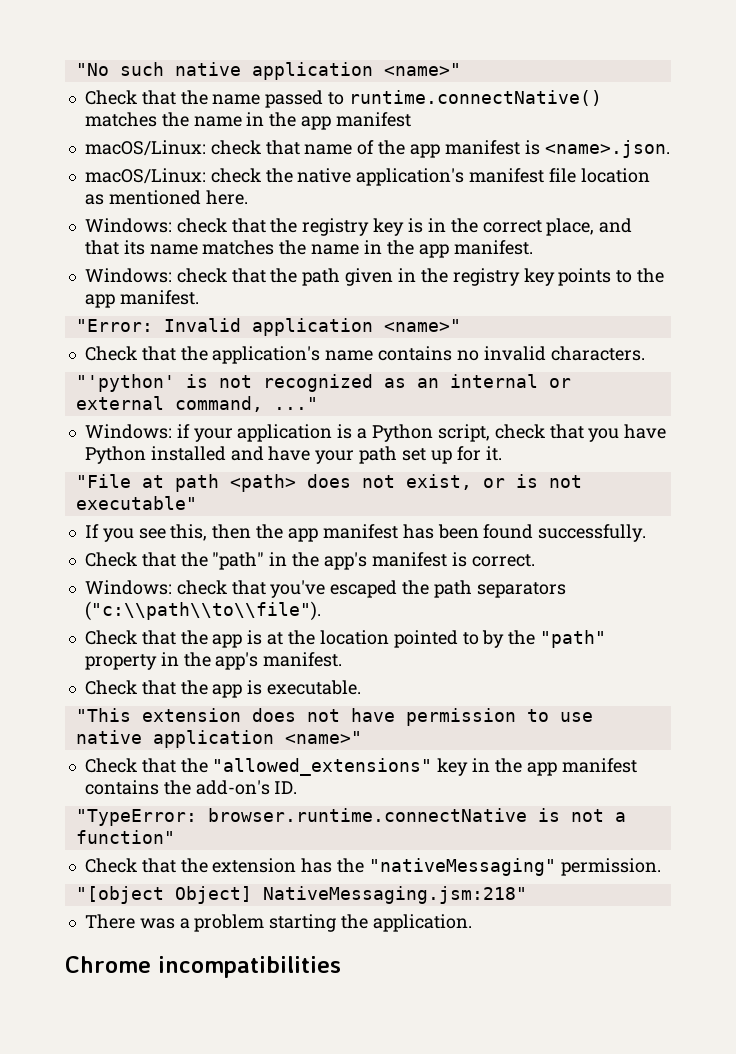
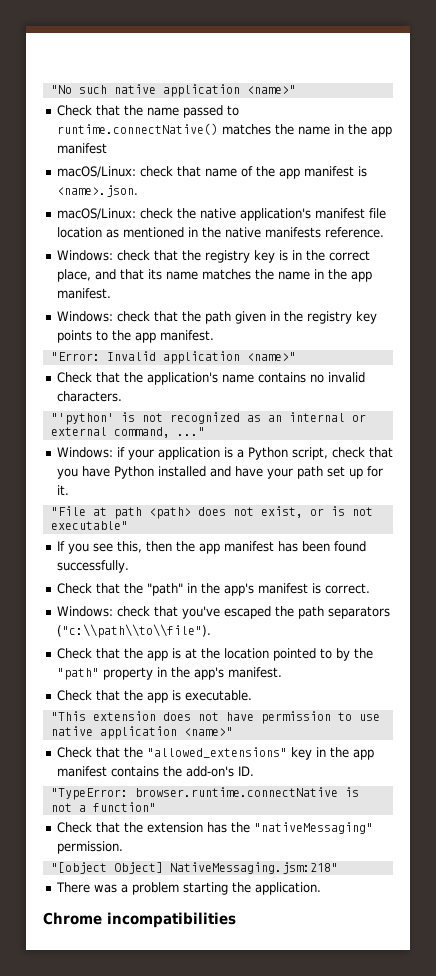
[205,190,248,205] here. -> [187,227,384,238] in the native manifests reference.

